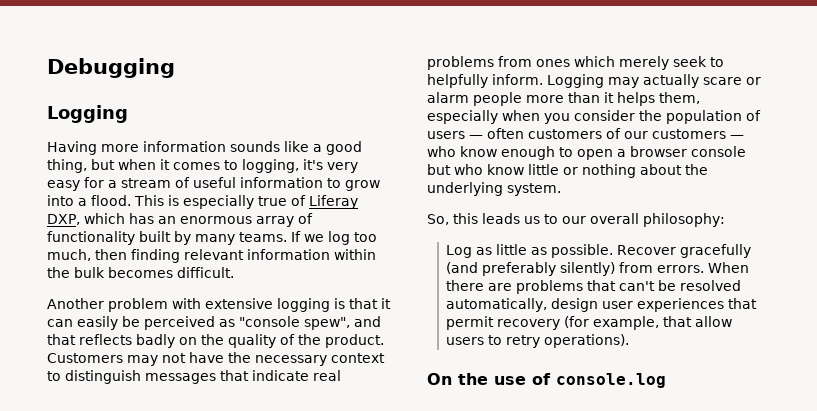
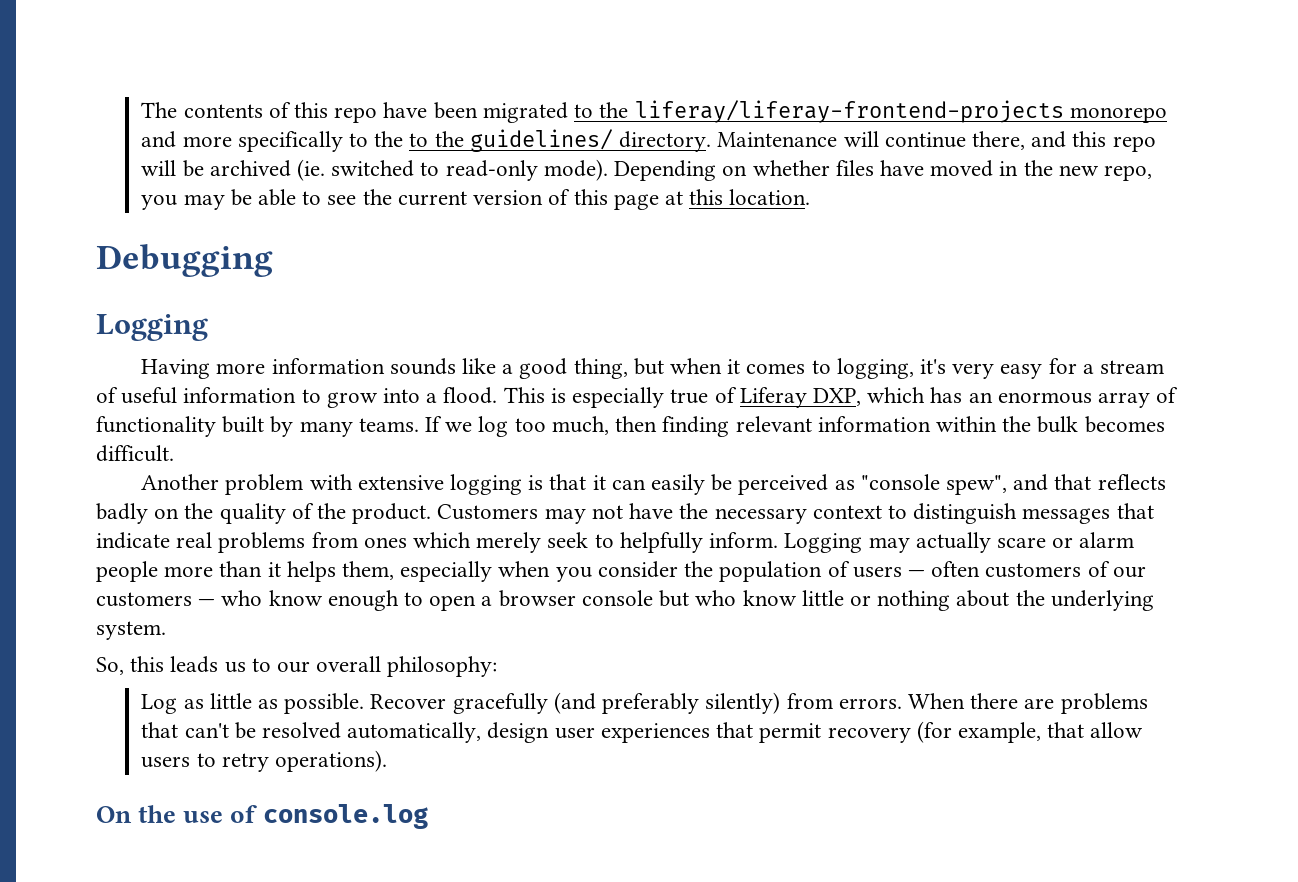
(47, 68) none -> [141,100,1167,123] [141,129,1156,152] [141,159,1152,181] [141,189,811,210] The contents of this repo have been migrated to the liferay/liferay-frontend-projects monorepo and more specifically to the to the guidelines/ directory. Maintenance will continue there, and this repo will be archived (ie. switched to read-only mode). Depending on whether files have moved in the new repo, you may be able to see the current version of this page at this location. //

